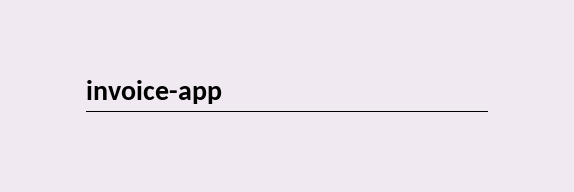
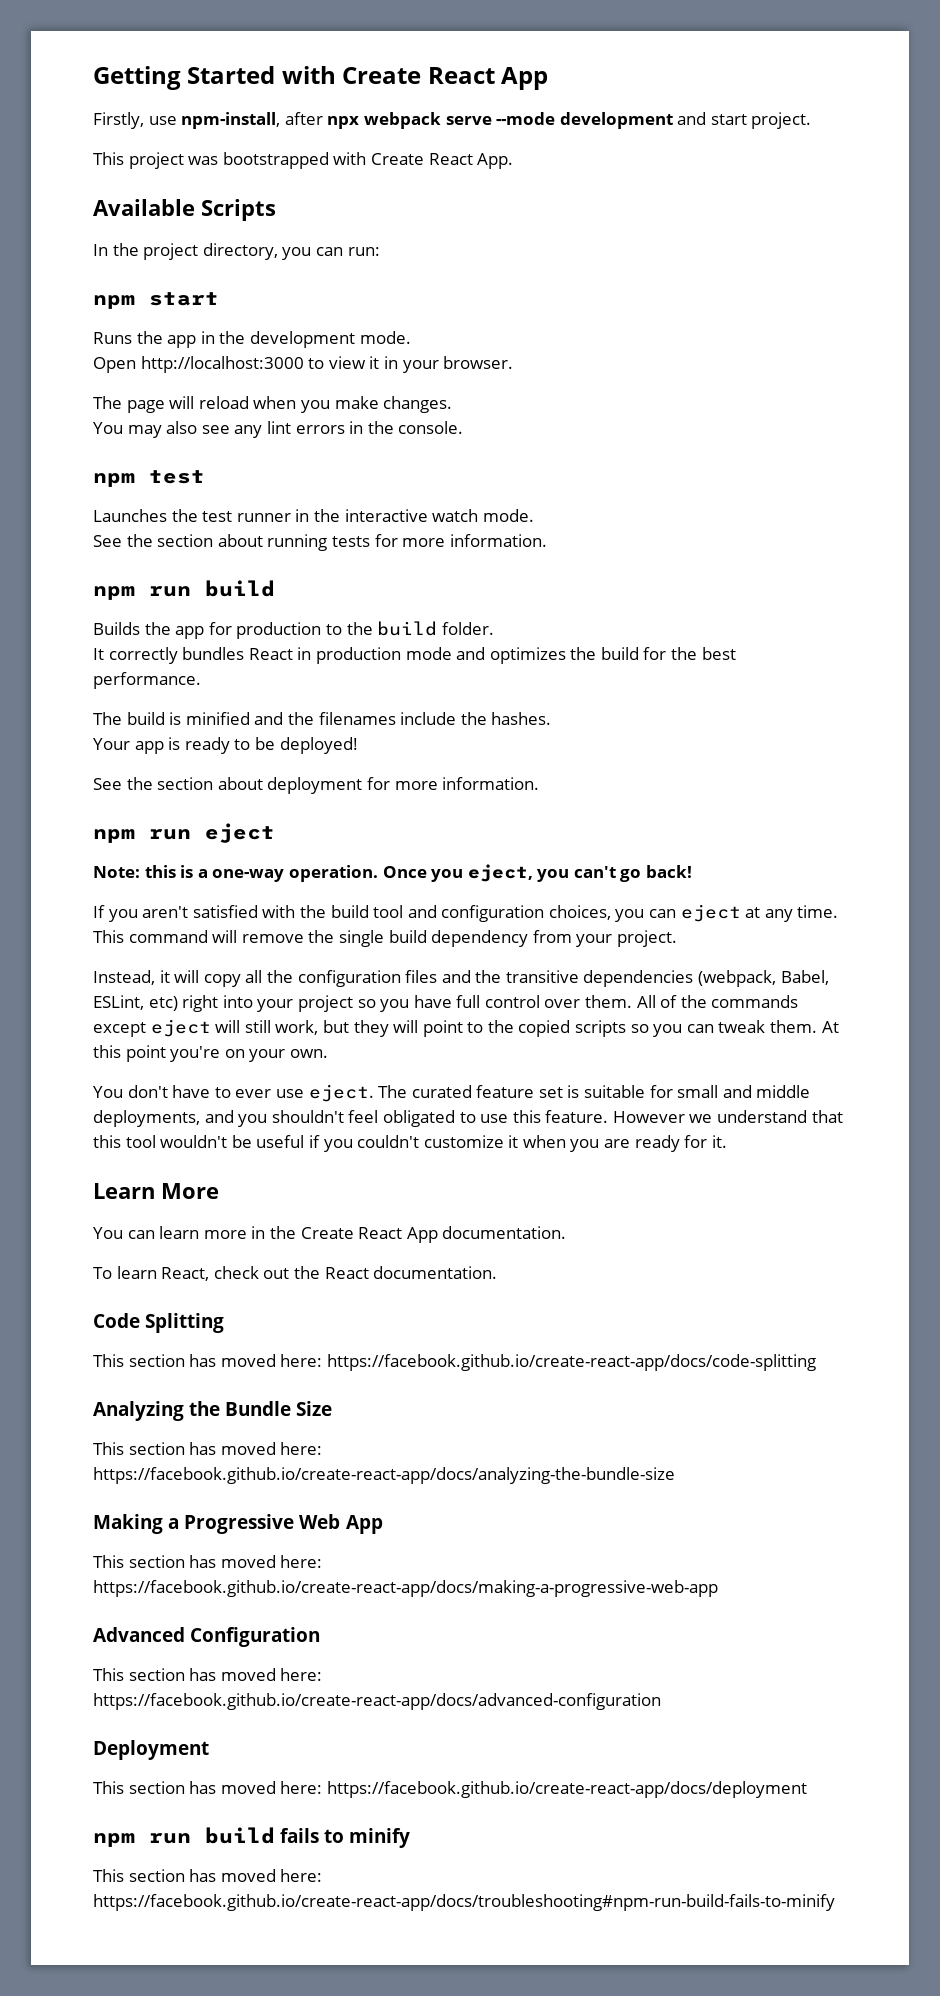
[86,80,222,104] invoice-app -> [93,66,549,90] [93,112,812,129] [93,152,514,169] [93,199,276,221] [93,243,380,260] [93,292,219,309] [93,331,411,348] [93,356,514,373] [93,396,453,413] [93,421,464,438] [93,470,205,487] [93,509,534,522] [93,534,547,551] [93,580,275,600] [93,621,494,639] [93,647,736,664] [93,672,201,689] [93,712,552,725] [93,737,358,754] [93,777,540,794] [93,823,275,843] [93,864,693,882] [93,904,839,922] [93,930,677,947] [93,970,829,987] [93,995,799,1012] [93,1019,839,1037] [93,1045,328,1062] [93,1084,811,1102] [93,1110,843,1127] [93,1135,727,1152] [93,1183,219,1199] [93,1226,567,1243] [93,1266,498,1281] [93,1313,225,1333] [93,1354,816,1371] [93,1401,333,1421] [93,1442,323,1455] [93,1467,675,1484] [93,1514,383,1534] [93,1555,323,1568] [93,1580,718,1597] [93,1627,321,1647] [93,1668,323,1681] [93,1693,661,1710] [93,1740,209,1760] [93,1781,807,1798] [93,1827,411,1848] [93,1869,323,1882] [93,1894,835,1911] Getting Started with Create React App // Firstly, use npm-install, after npx webpack serve --mode development and start project. // This project was bootstrapped with Create React App. // Available Scripts // In the project directory, you can run: // npm start // Runs the app in the development mode. // Open http://localhost:3000 to view it in your browser. // The page will reload when you make changes. // You may also see any lint errors in the console. // npm test // Launches the test runner in the interactive watch mode. // See the section about running tests for more information. // npm run build // Builds the app for production to the build folder. // It correctly bundles React in production mode and optimizes the build for the best performance. // The build is minified and the filenames include the hashes. // Your app is ready to be deployed! // See the section about deployment for more information. // npm run eject // Note: this is a one-way operation. Once you eject, you can't go back! // If you aren't satisfied with the build tool and configuration choices, you can eject at any time. This command will remove the single build dependency from your project. // Instead, it will copy all the configuration files and the transitive dependencies (webpack, Babel, ESLint, etc) right into your project so you have full control over them. All of the commands except eject will still work, but they will point to the copied scripts so you can tweak them. At this point you're on your own. // You don't have to ever use eject. The curated feature set is suitable for small and middle deployments, and you shouldn't feel obligated to use this feature. However we understand that this tool wouldn't be useful if you couldn't customize it when you are ready for it. // Learn More // You can learn more in the Create React App documentation. // To learn React, check out the React documentation. // Code Splitting // This section has moved here: https://facebook.github.io/create-react-app/docs/code-splitting // Analyzing the Bundle Size // This section has moved here: https://facebook.github.io/create-react-app/docs/analyzing-the-bundle-size // Making a Progressive Web App // This section has moved here: https://facebook.github.io/create-react-app/docs/making-a-progressive-web-app // Advanced Configuration // This section has moved here: https://facebook.github.io/create-react-app/docs/advanced-configuration // Deployment // This section has moved here: https://facebook.github.io/create-react-app/docs/deployment // npm run build fails to minify // This section has moved here: https://facebook.github.io/create-react-app/docs/troubleshooting#npm-run-build-fails-to-minify

